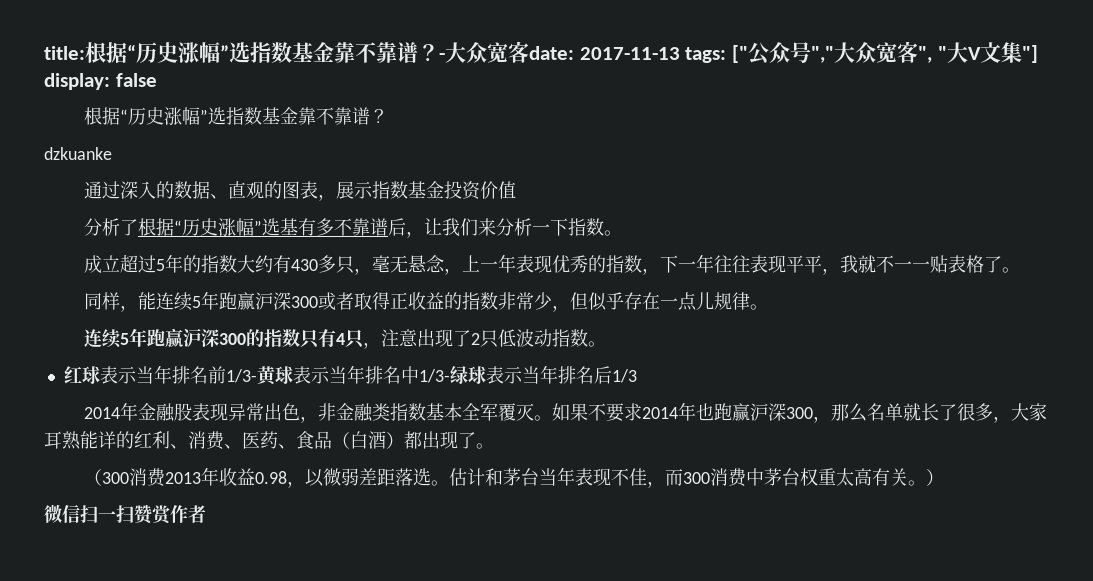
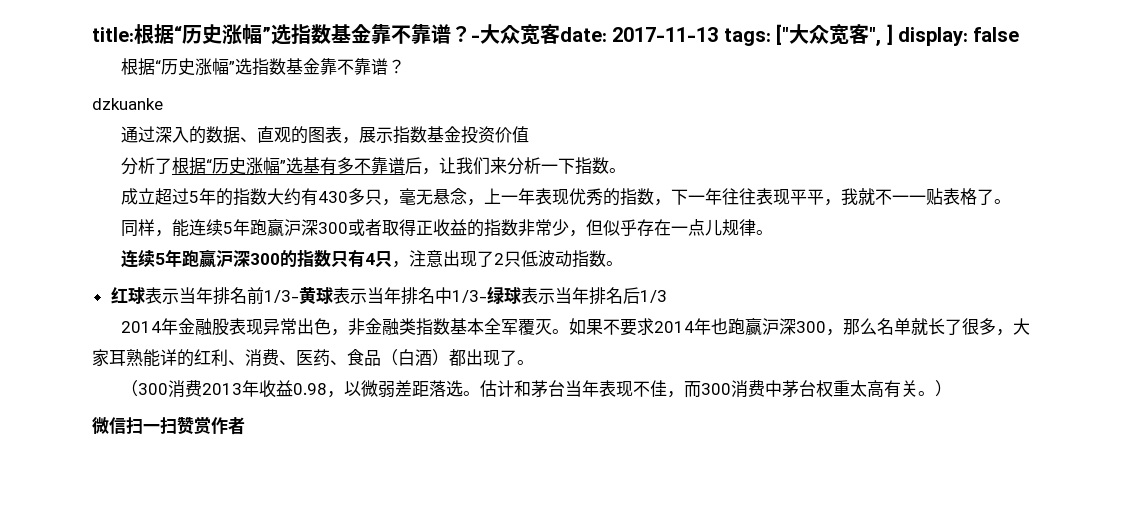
[748,42,835,65] 公众号"," -> (790, 34) none
[937,42,1038,63] "大V文集"] -> [886,24,893,45] ]

